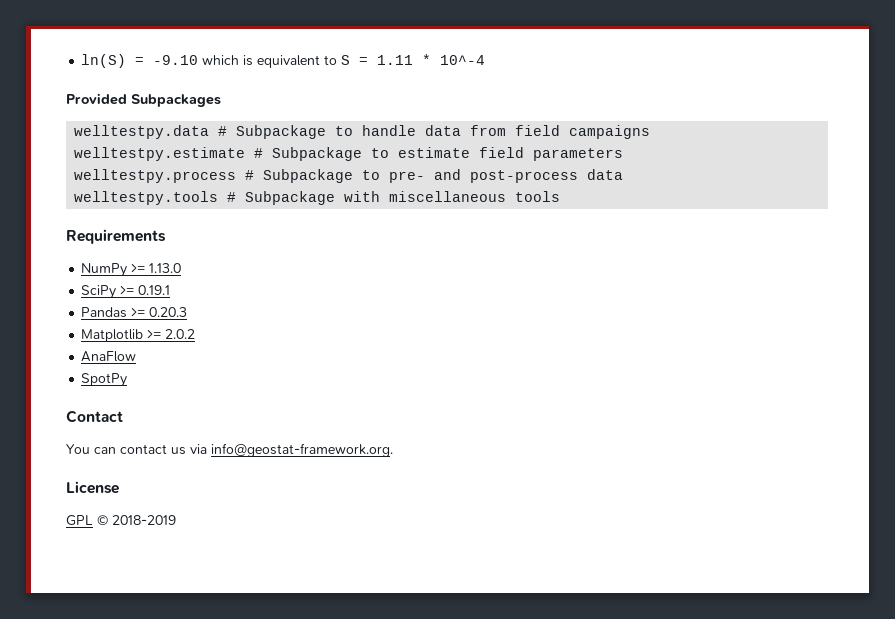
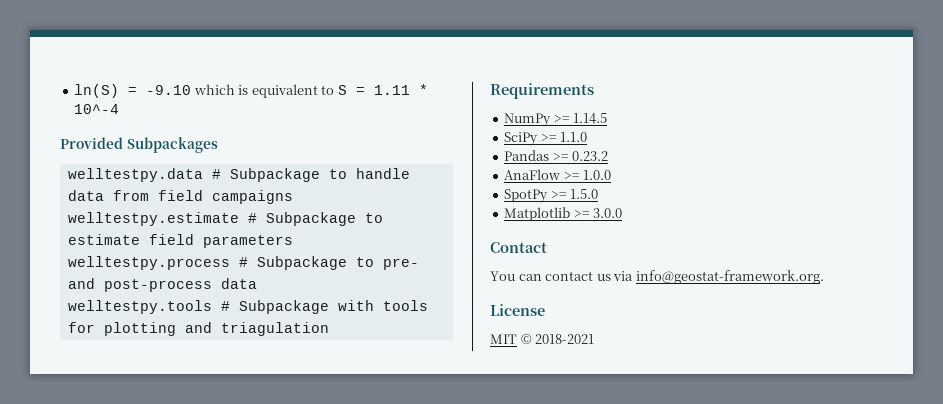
[389,191,507,202] miscellaneous -> (374, 305) none
(561, 196) none -> [67,322,329,336] for plotting and triagulation
[149,263,182,273] 1.13.0 -> [573,113,608,124] 1.14.5
[138,285,171,295] 0.19.1 -> [560,132,588,142] 1.1.0
[149,307,188,317] 0.20.3 -> [572,151,609,161] [504,169,612,180] [504,189,599,203] 0.23.2 // AnaFlow >= 1.0.0 // SpotPy >= 1.5.0
[165,329,196,339] [81,351,137,362] [81,373,128,387] 2.0.2 // AnaFlow // SpotPy -> [593,208,623,218] 3.0.0
[66,515,176,526] GPL © 2018-2019 -> [490,334,595,344] MIT © 2018-2021

